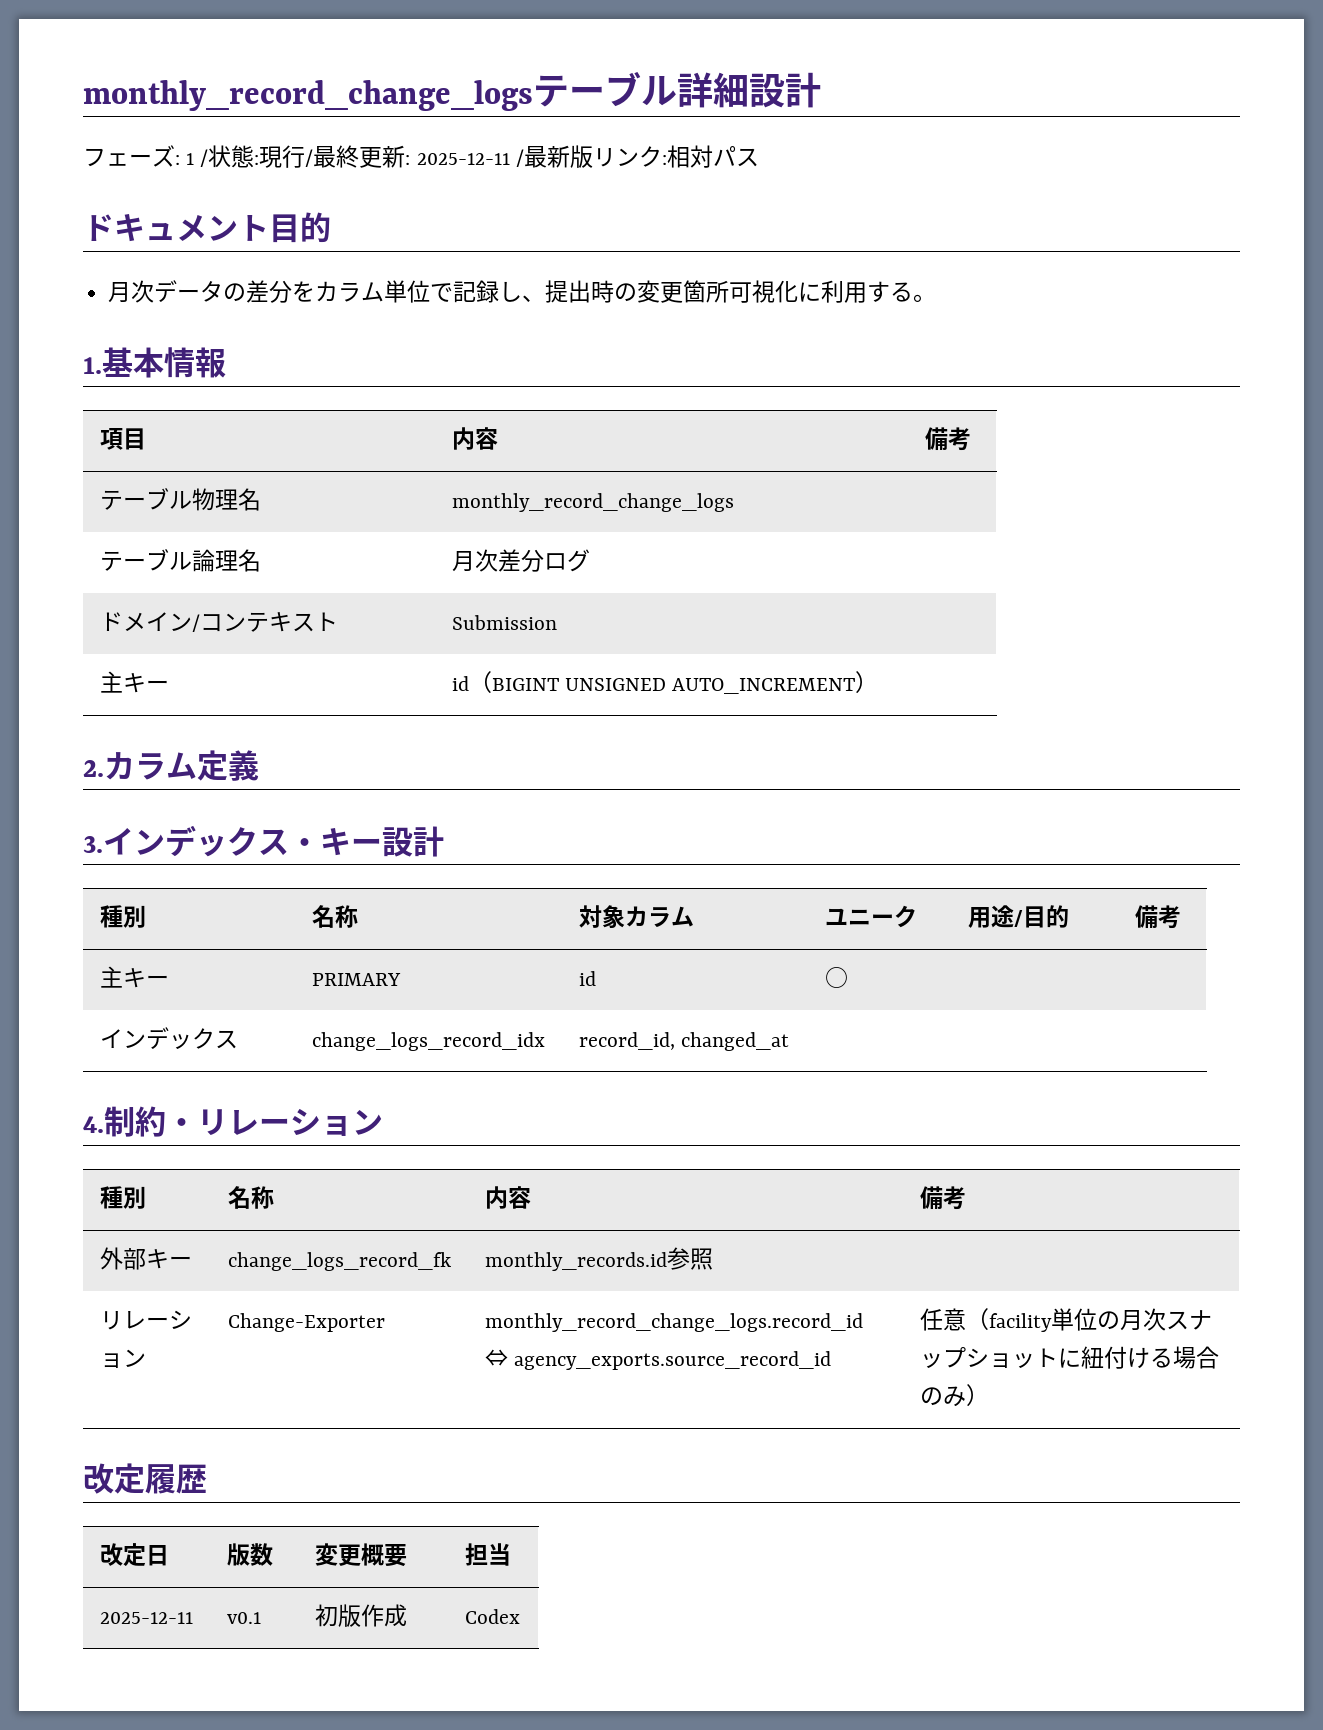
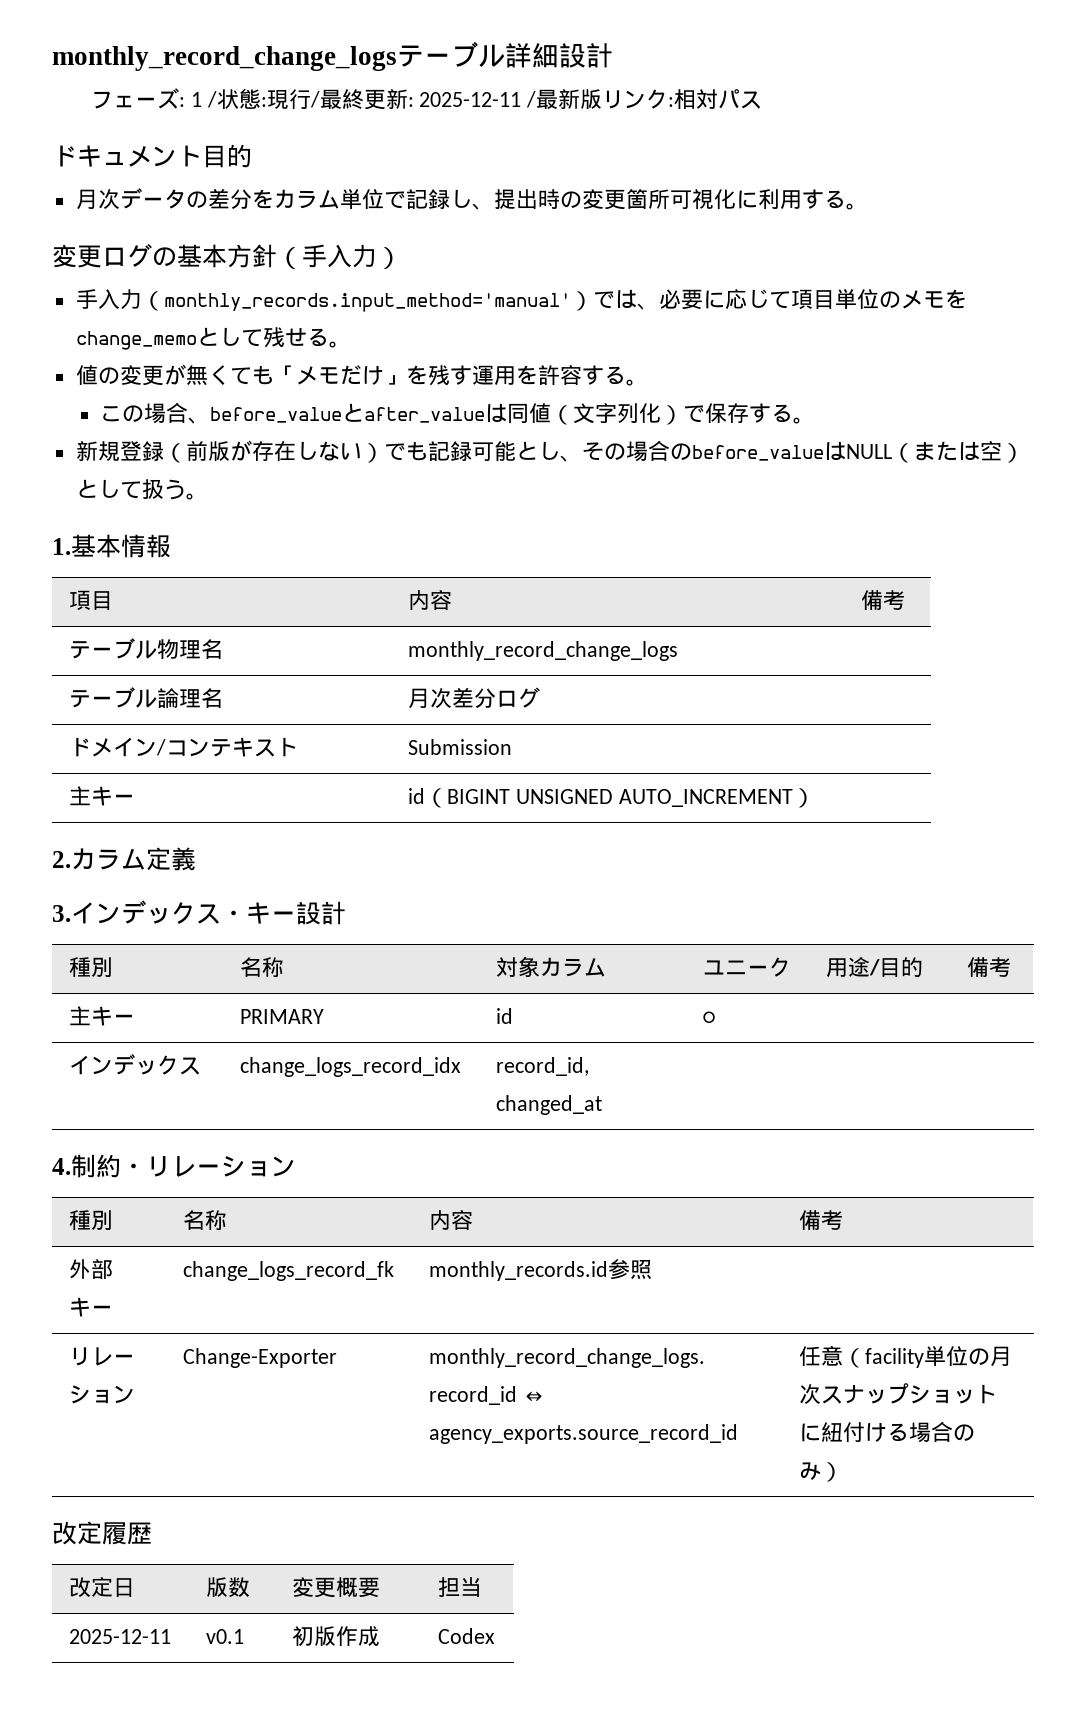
(937, 298) none -> [52,244,402,269] [75,289,967,312] [75,327,351,350] [75,364,648,386] [100,402,816,425] [75,440,1024,463] [75,479,208,500] // 変更ログの基本方針（手入力） // 手入力（monthly_records.input_method='manual'）では、必要に応じて項目単位のメモをchange_memoとして残せる。 // 値の変更が無くても「メモだけ」を残す運用を許容する。 // この場合、before_valueとafter_valueは同値（文字列化）で保存する。 // 新規登録（前版が存在しない）でも記録可能とし、その場合のbefore_valueはNULL（または空）として扱う。

